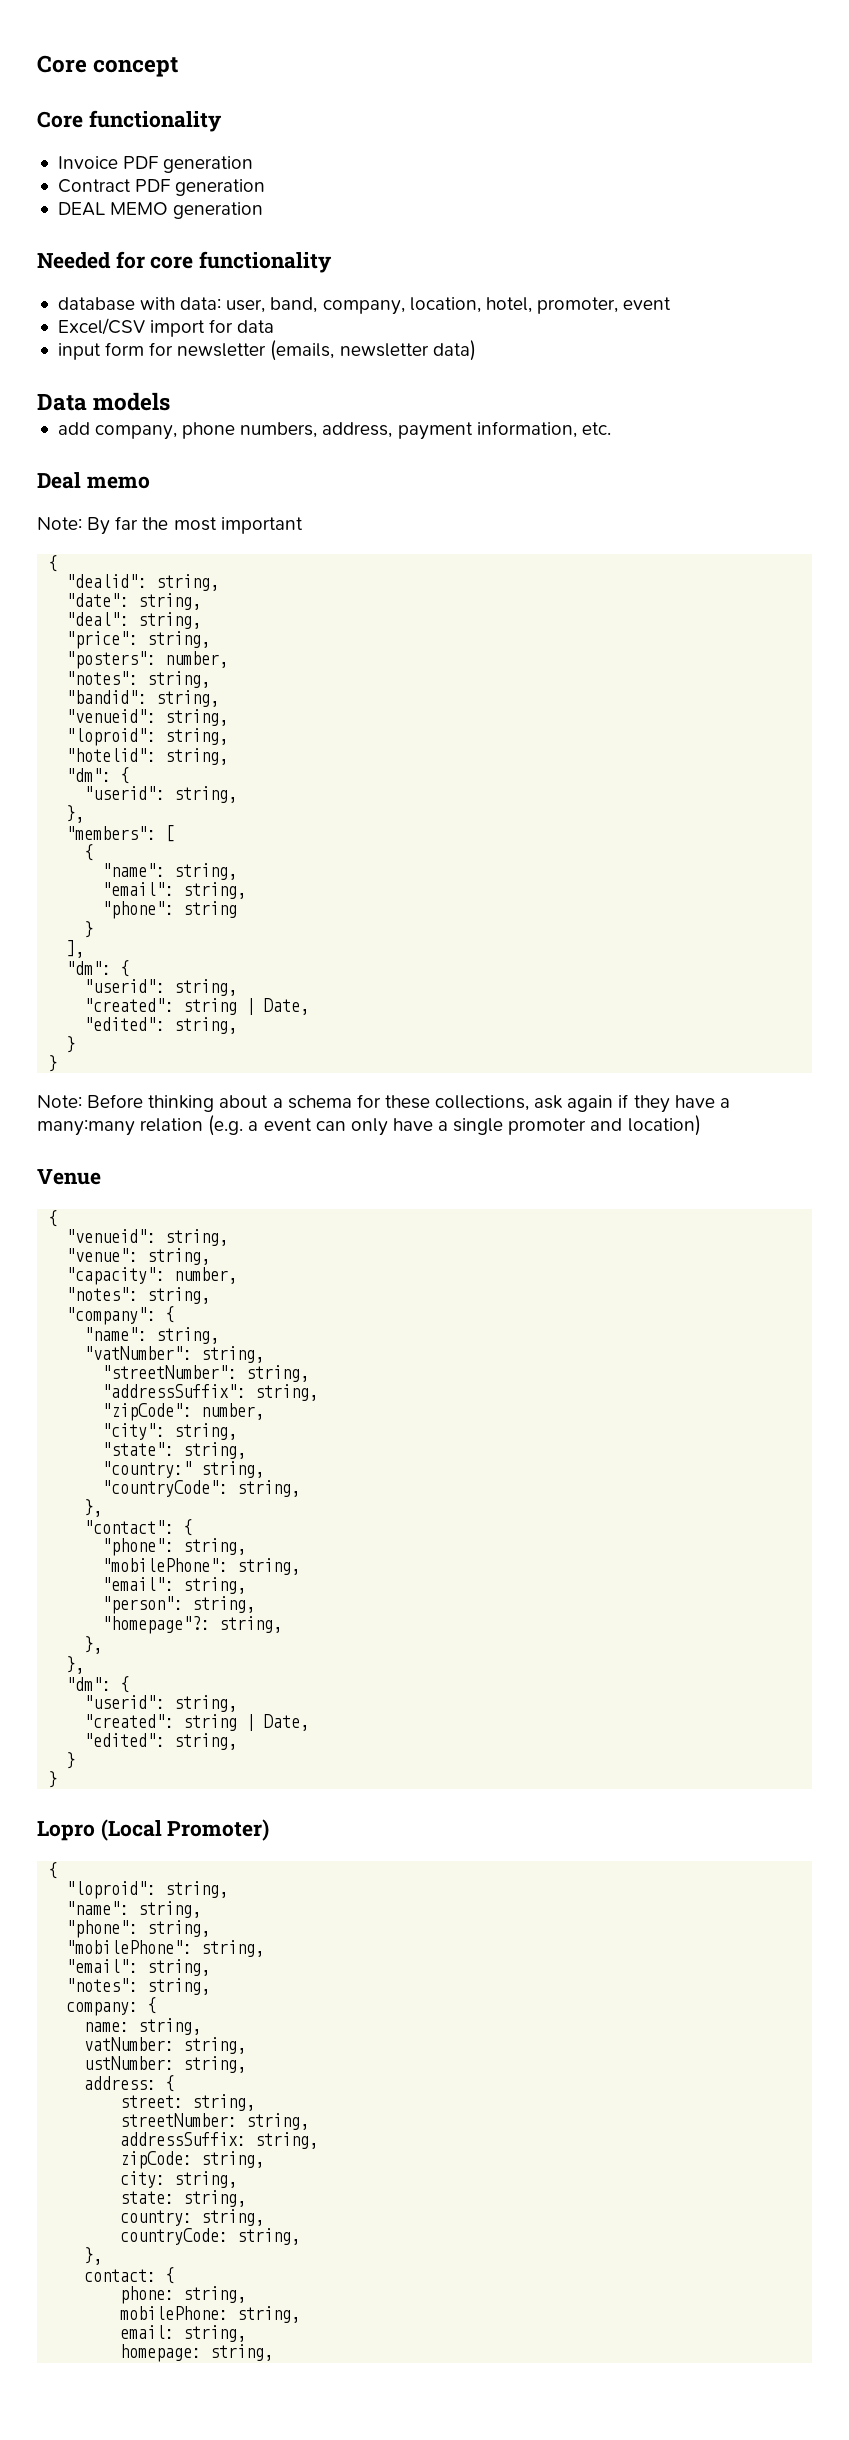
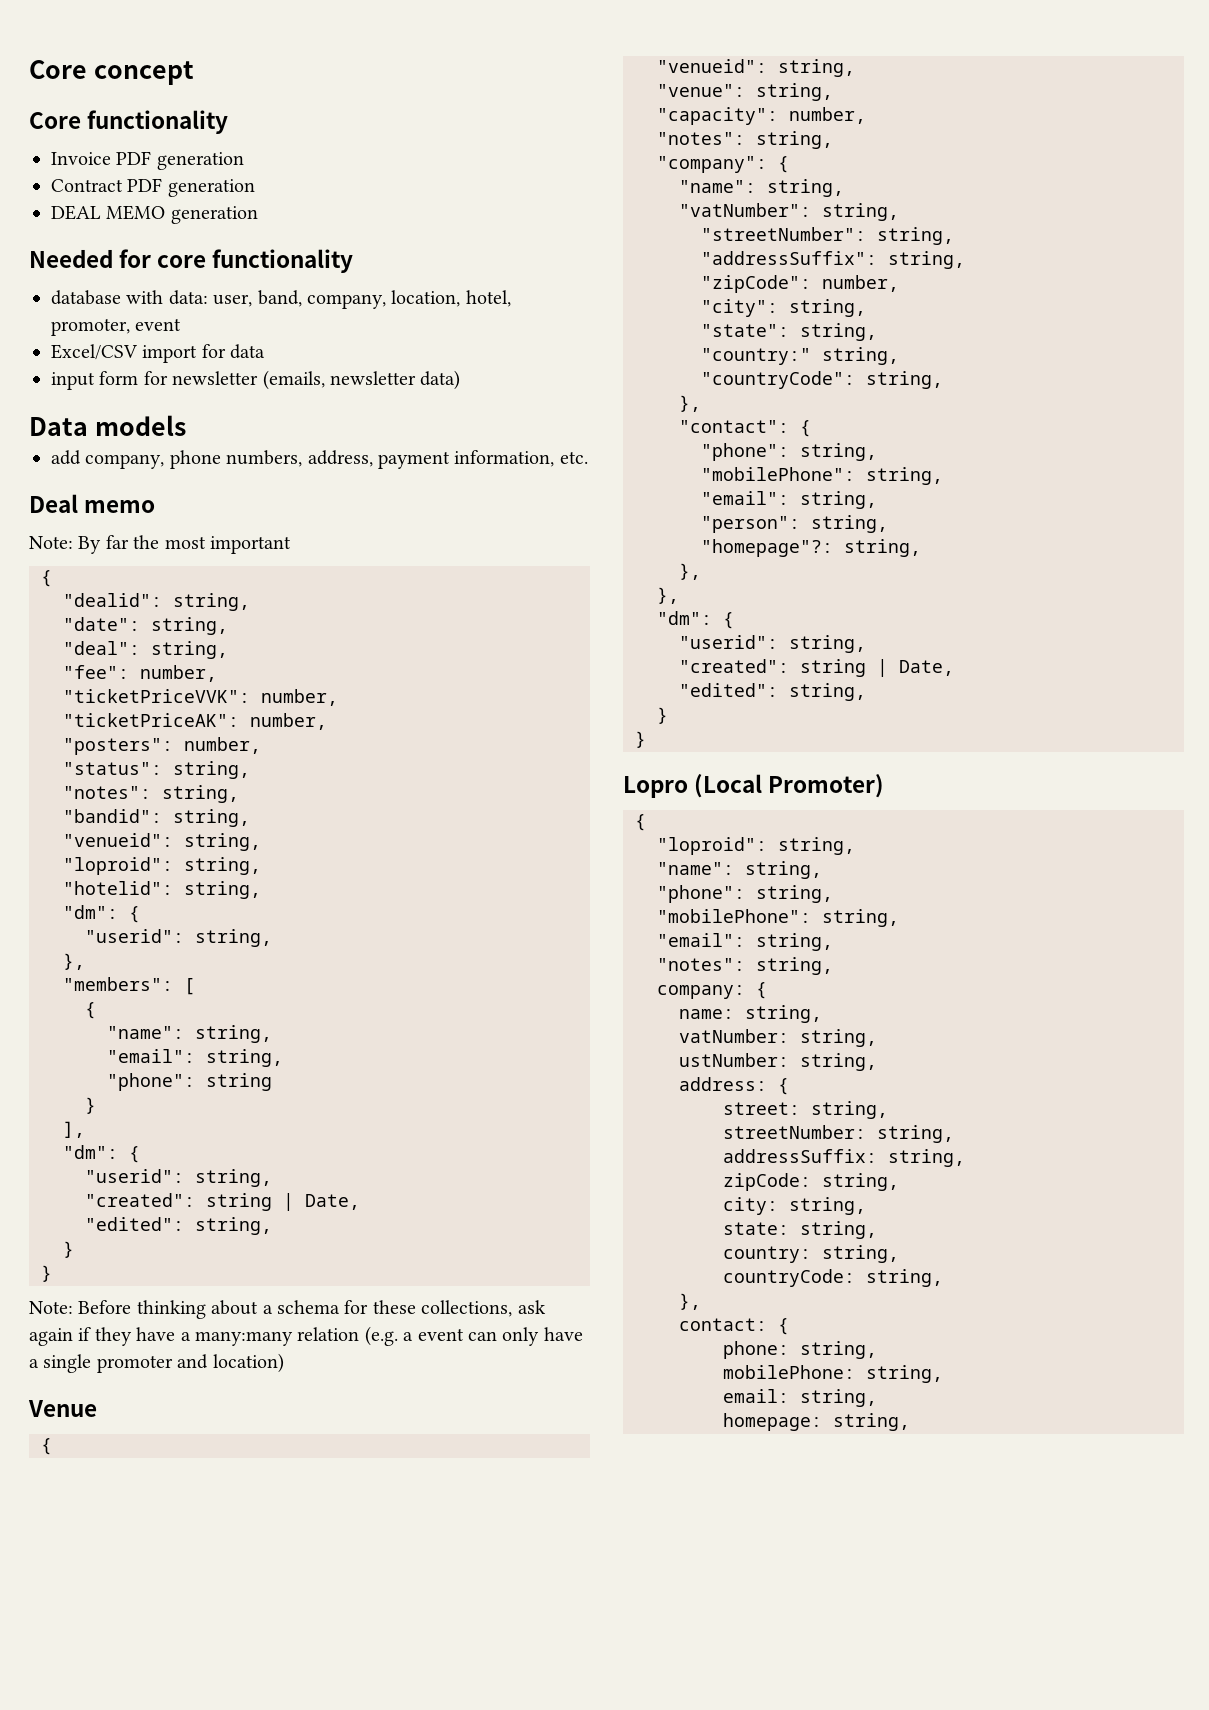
[66,631,211,649] "price": string, -> [63,665,217,682] [63,689,338,706] [63,713,327,730] "fee": number, // "ticketPriceVVK": number, // "ticketPriceAK": number,
(229, 659) none -> [63,761,250,779] // "status": string,

